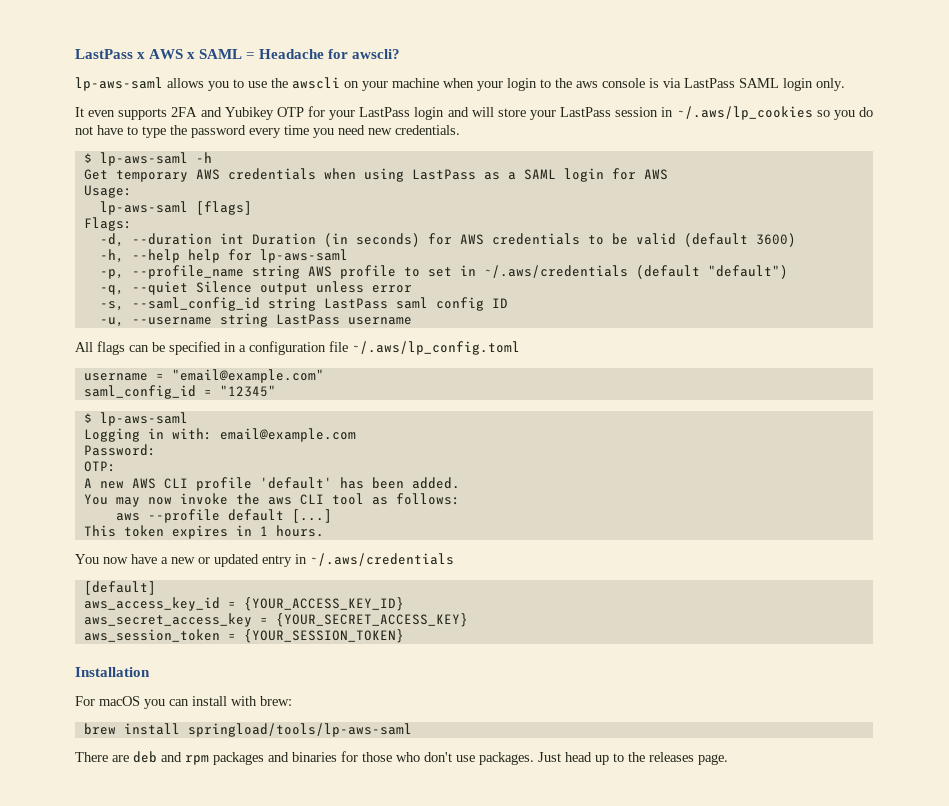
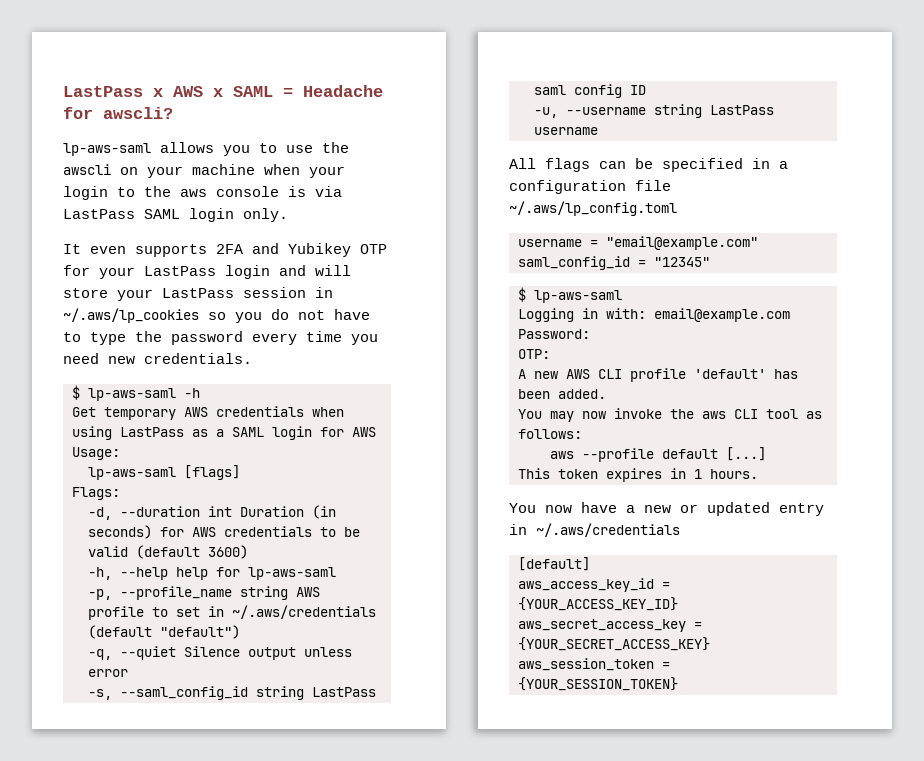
[75,667,150,677] [75,696,292,709] [83,723,412,737] [75,751,728,765] // Installation // For macOS you can install with brew: // brew install springload/tools/lp-aws-saml // There are deb and rpm packages and binaries for those who don't use packages. Just head up to the releases page. -> (678, 684) none

